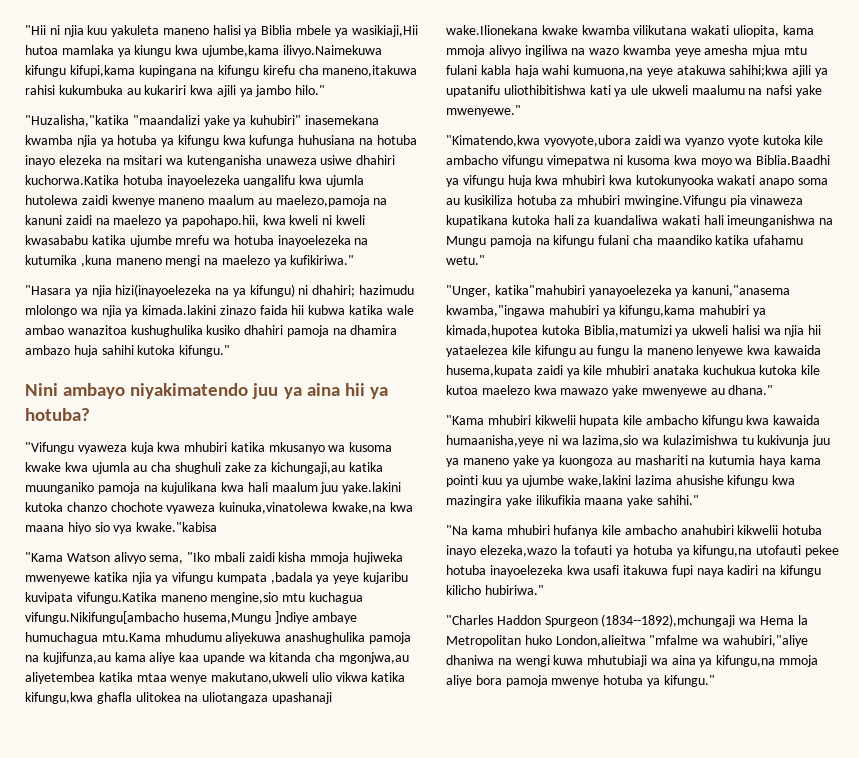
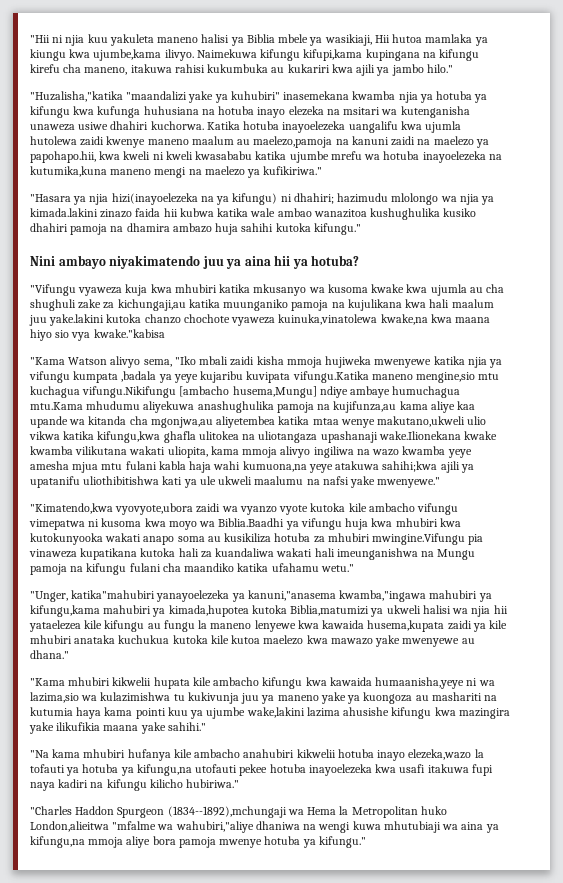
[351,25,418,37] wasikiaji,Hii -> [324,34,390,46] wasikiaji, Hii
[282,45,382,57] ilivyo.Naimekuwa -> [164,49,257,61] ilivyo. Naimekuwa
[322,65,418,77] maneno,itakuwa -> [84,64,172,75] maneno, itakuwa
[25,175,119,185] kuchorwa.Katika -> [150,121,240,130] kuchorwa. Katika
[25,255,112,267] kutumika ,kuna -> [30,166,107,177] kutumika,kuna
[25,611,309,624] vifungu.Nikifungu[ambacho husema,Mungu ]ndiye -> [82,386,348,398] vifungu.Nikifungu [ambacho husema,Mungu] ndiye

